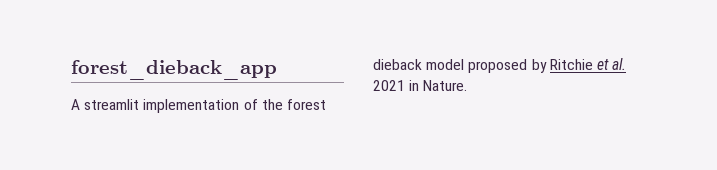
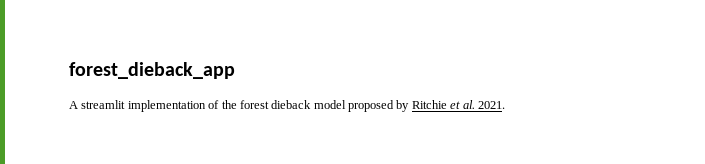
[373,80,468,91] 2021 in Nature. -> [477,101,505,109] 2021.

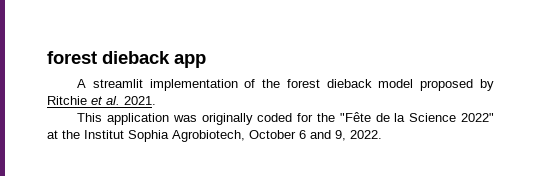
[69,62,235,79] forest_dieback_app -> [47,51,206,68] forest dieback app
(505, 105) none -> [77,112,495,125] [47,130,382,142] // This application was originally coded for the "Fête de la Science 2022" at the Institut Sophia Agrobiotech, October 6 and 9, 2022.

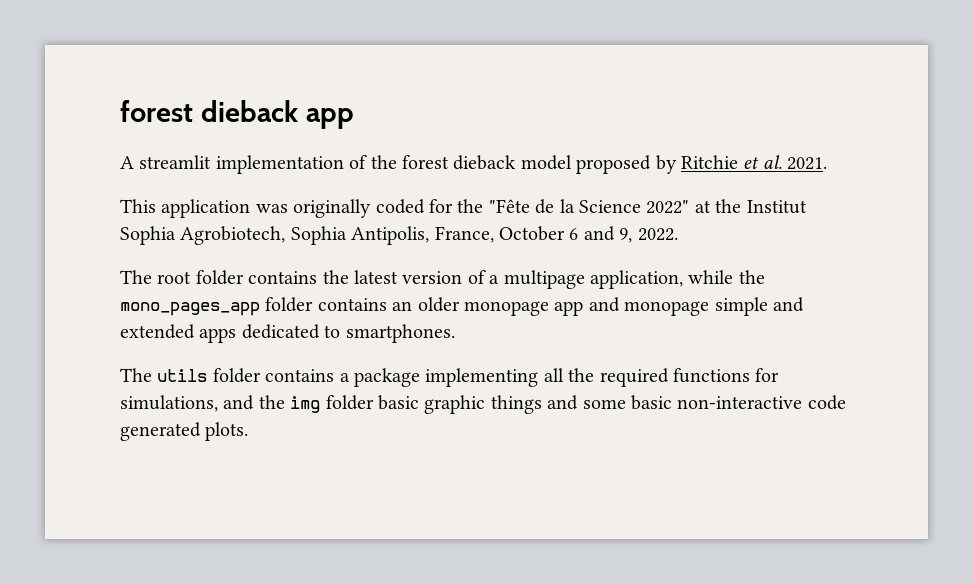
(245, 136) none -> [290,226,494,245] Sophia Antipolis, France,
(382, 134) none -> [120,270,765,289] [120,297,804,316] [120,324,455,343] [120,368,780,387] [120,395,846,414] [120,422,249,441] // The root folder contains the latest version of a multipage application, while the mono_pages_app folder contains an older monopage app and monopage simple and extended apps dedicated to smartphones. // The utils folder contains a package implementing all the required functions for simulations, and the img folder basic graphic things and some basic non-interactive code generated plots.

